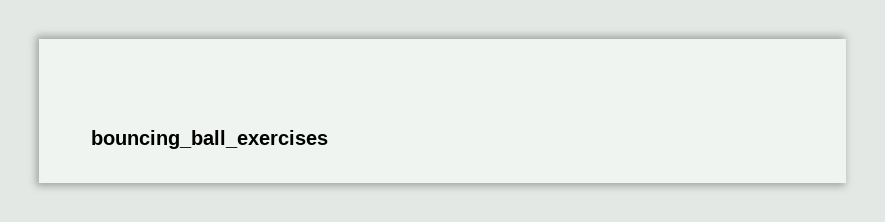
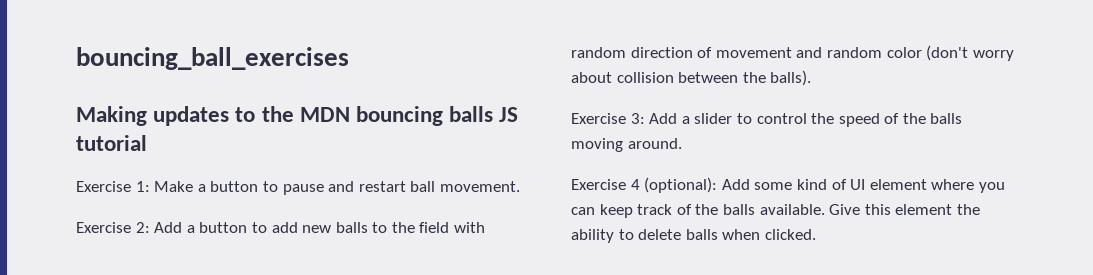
(328, 139) none -> [76,106,519,126] [76,135,147,151] [76,181,520,195] [76,222,486,233] [571,45,1014,61] [571,70,812,86] [571,113,963,127] [571,138,682,152] [571,177,1005,193] [571,204,980,218] [571,229,816,243] // Making updates to the MDN bouncing balls JS tutorial // Exercise 1: Make a button to pause and restart ball movement. // Exercise 2: Add a button to add new balls to the field with random direction of movement and random color (don't worry about collision between the balls). // Exercise 3: Add a slider to control the speed of the balls moving around. // Exercise 4 (optional): Add some kind of UI element where you can keep track of the balls available. Give this element the ability to delete balls when clicked.

